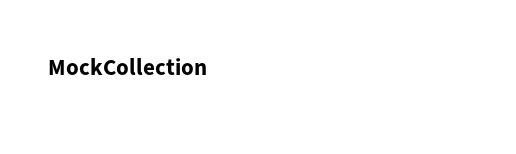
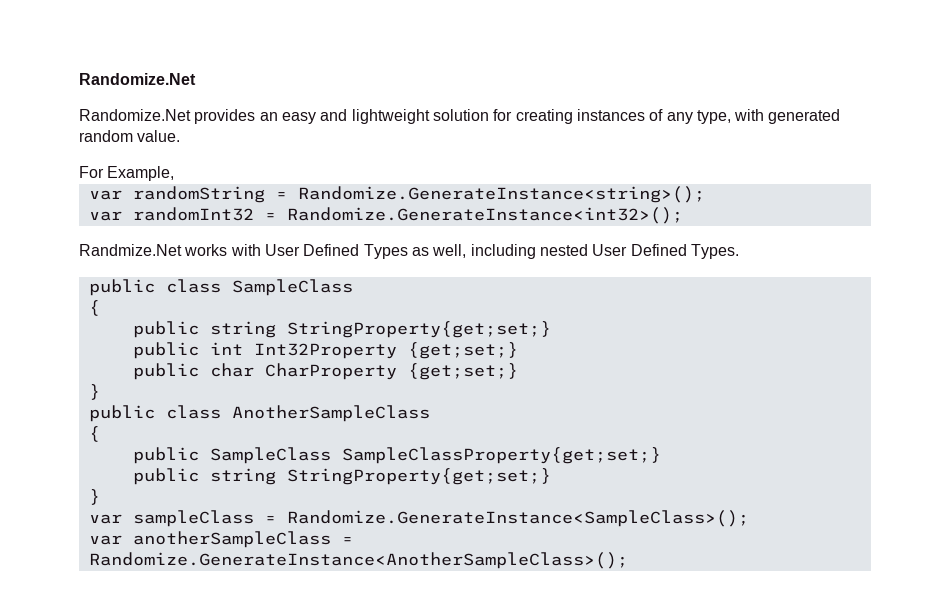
[48,58,207,75] MockCollection -> [79,73,196,85] [79,109,841,124] [79,130,181,142] [79,166,175,181] [88,186,705,203] [88,207,683,224] [79,244,739,259] [88,279,353,296] [88,300,100,316] [132,321,551,338] [132,342,518,359] [132,363,518,380] [88,384,100,400] [88,405,430,422] [88,426,100,442] [132,447,661,464] [132,468,551,485] [88,489,100,505] [88,510,749,527] [88,531,353,548] [88,552,628,569] Randomize.Net // Randomize.Net provides an easy and lightweight solution for creating instances of any type, with generated random value. // For Example, // var randomString = Randomize.GenerateInstance<string>(); // var randomInt32 = Randomize.GenerateInstance<int32>(); // Randmize.Net works with User Defined Types as well, including nested User Defined Types. // public class SampleClass // { // public string StringProperty{get;set;} // public int Int32Property {get;set;} // public char CharProperty {get;set;} // } // public class AnotherSampleClass // { // public SampleClass SampleClassProperty{get;set;} // public string StringProperty{get;set;} // } // var sampleClass = Randomize.GenerateInstance<SampleClass>(); // var anotherSampleClass = Randomize.GenerateInstance<AnotherSampleClass>();

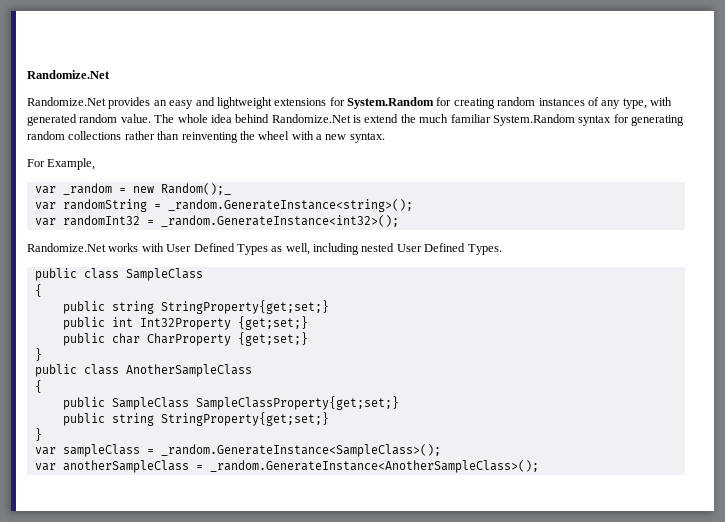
[432,109,489,121] solution -> [274,97,434,109] extensions for System.Random
(573, 116) none -> [497,97,536,106] random
[79,166,175,181] // For Example, -> [154,114,684,126] [27,131,385,143] [27,158,96,170] [34,183,231,195] The whole idea behind Randomize.Net is extend the much familiar System.Random syntax for generating random collections rather than reinventing the wheel with a new syntax. // For Example, // var _random = new Random();_
[297,186,705,203] Randomize.GenerateInstance<string>(); -> [167,199,413,212] _random.GenerateInstance<string>();
[286,207,683,224] [79,244,182,256] Randomize.GenerateInstance<int32>(); // Randmize.Net -> [160,215,399,227] [27,243,106,252] _random.GenerateInstance<int32>(); // Randomize.Net
[286,510,749,527] Randomize.GenerateInstance<SampleClass>(); -> [160,444,441,457] _random.GenerateInstance<SampleClass>();
[88,552,628,569] Randomize.GenerateInstance<AnotherSampleClass>(); -> [209,460,539,473] _random.GenerateInstance<AnotherSampleClass>();

